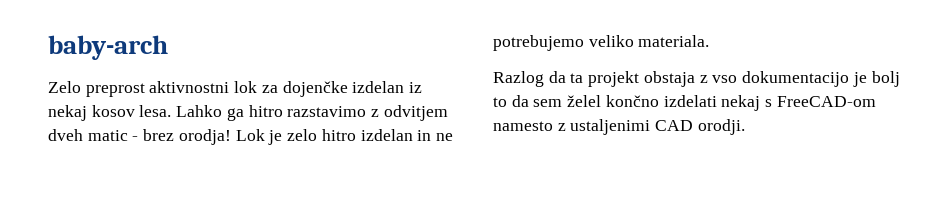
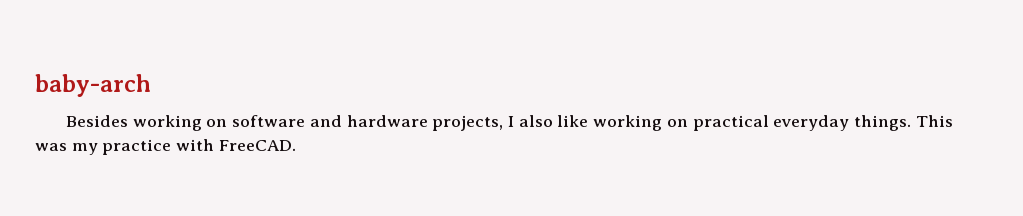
[48,81,423,97] [48,105,448,121] [48,129,453,145] [493,35,710,51] [493,71,900,87] [493,95,876,111] [493,119,745,135] Zelo preprost aktivnostni lok za dojenčke izdelan iz nekaj kosov lesa. Lahko ga hitro razstavimo z odvitjem dveh matic - brez orodja! Lok je zelo hitro izdelan in ne potrebujemo veliko materiala. // Razlog da ta projekt obstaja z vso dokumentacijo je bolj to da sem želel končno izdelati nekaj s FreeCAD-om namesto z ustaljenimi CAD orodji. -> [65,115,953,131] [35,139,296,155] Besides working on software and hardware projects, I also like working on practical everyday things. This was my practice with FreeCAD.

